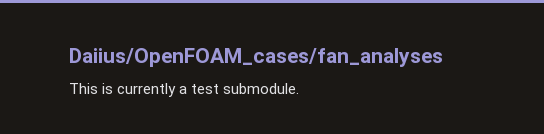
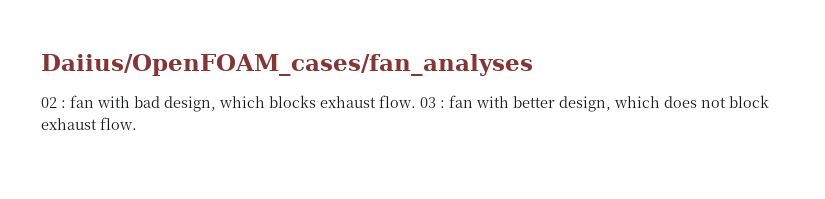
[69,83,300,97] This is currently a test submodule. -> [41,95,769,112] [41,117,137,130] 02 : fan with bad design, which blocks exhaust flow. 03 : fan with better design, which does not block exhaust flow.

